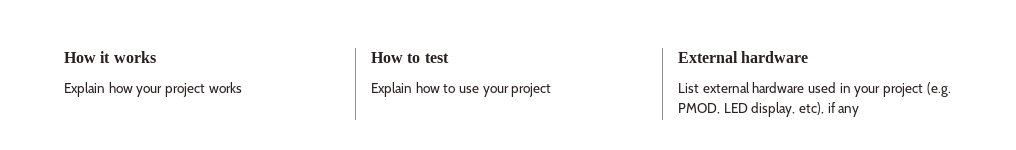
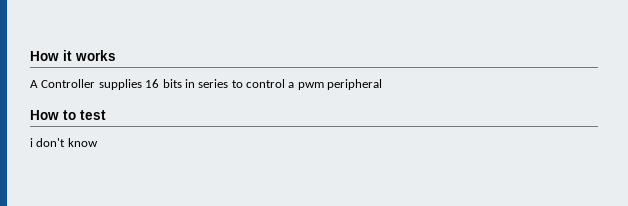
[64,82,242,97] [371,52,449,63] [371,82,552,97] [678,51,809,63] [678,82,951,97] [678,102,860,117] Explain how your project works // How to test // Explain how to use your project // External hardware // List external hardware used in your project (e.g. PMOD, LED display, etc), if any -> [30,79,383,90] [30,110,106,120] [30,138,98,147] A Controller supplies 16 bits in series to control a pwm peripheral // How to test // i don't know

